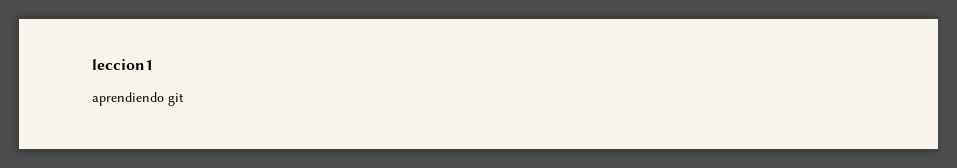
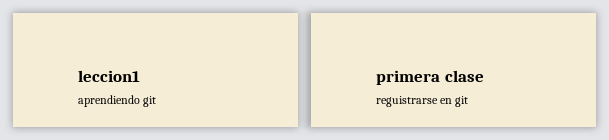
(184, 99) none -> [376,70,484,85] [376,96,469,107] // primera clase // reguistrarse en git

